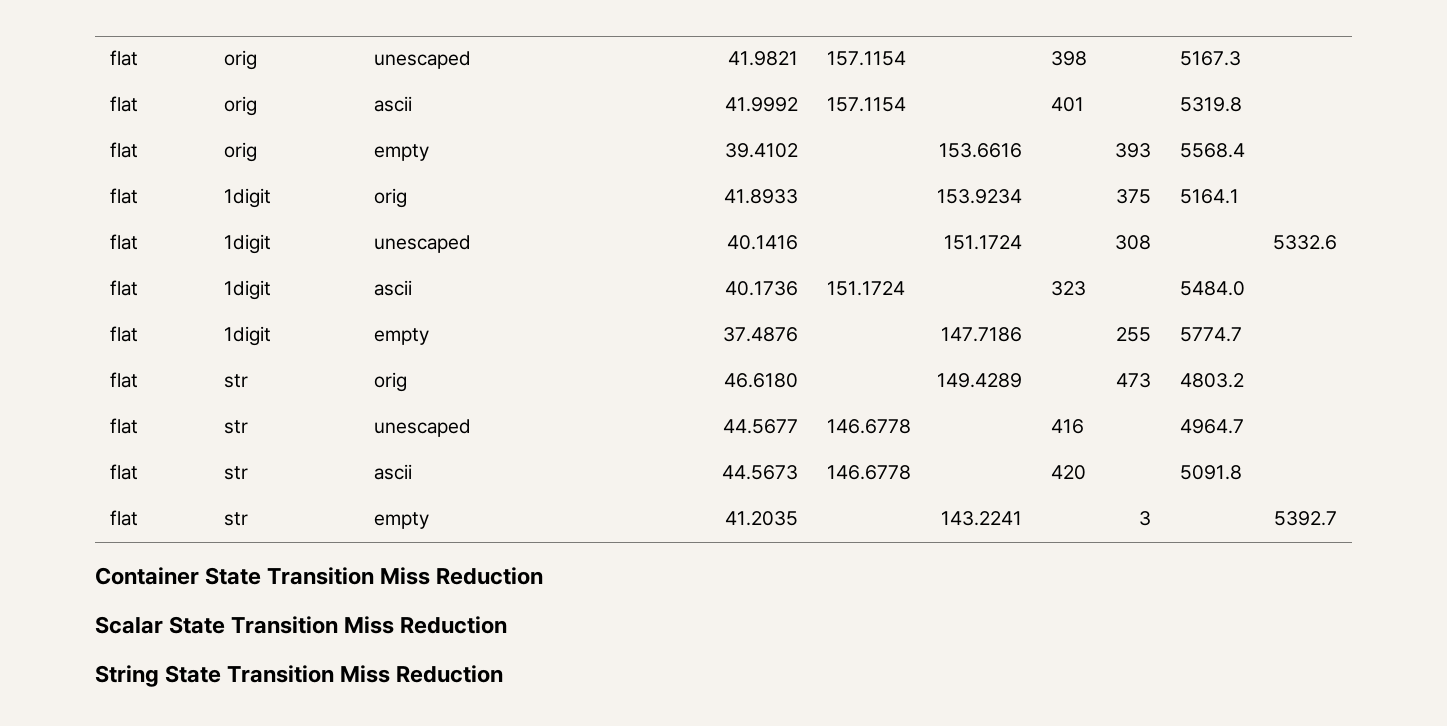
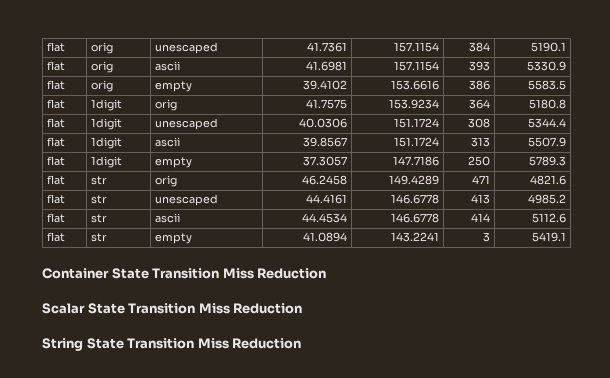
[727,51,798,66] [827,51,907,66] [1051,51,1088,66] [1180,51,1242,66] 41.9821 | 157.1154 | 398 | 5167.3 -> [306,42,347,52] [393,42,439,52] [468,42,490,52] [530,42,566,52] 41.7361 | 157.1154 | 384 | 5190.1
[724,97,798,112] [827,97,907,112] [1051,97,1085,112] [1180,97,1243,112] 41.9992 | 157.1154 | 401 | 5319.8 -> [305,61,347,71] [393,61,439,71] [468,61,490,71] [526,61,566,71] 41.6981 | 157.1154 | 393 | 5330.9
[1114,143,1151,158] [1180,143,1246,158] 393 | 5568.4 -> [468,80,490,90] [527,80,566,90] 386 | 5583.5
[723,189,798,204] 41.8933 -> [305,99,347,109] 41.7575
[1115,189,1151,204] [1180,189,1240,204] 375 | 5164.1 -> [468,99,490,109] [528,99,566,109] 364 | 5180.8
[726,235,798,250] 40.1416 -> [298,118,347,128] 40.0306
[1272,235,1337,250] 5332.6 -> [527,118,566,128] 5344.4
[724,281,798,296] [827,281,906,296] [1051,281,1087,296] [1180,281,1246,296] 40.1736 | 151.1724 | 323 | 5484.0 -> [302,137,347,147] [393,137,439,147] [470,137,490,147] [527,137,566,147] 39.8567 | 151.1724 | 313 | 5507.9
[722,327,798,342] 37.4876 -> [302,156,347,166] 37.3057
[1115,327,1151,342] [1180,327,1243,342] 255 | 5774.7 -> [467,156,490,166] [528,156,566,166] 250 | 5789.3
[723,373,798,388] 46.6180 -> [301,175,347,185] 46.2458
[1115,373,1151,388] [1180,373,1245,388] 473 | 4803.2 -> [471,175,490,184] [529,175,566,185] 471 | 4821.6
[722,419,798,434] [827,419,912,434] [1051,419,1085,434] [1180,419,1245,434] 44.5677 | 146.6778 | 416 | 4964.7 -> [305,194,347,204] [390,194,439,204] [470,194,490,204] [527,194,566,204] 44.4161 | 146.6778 | 413 | 4985.2
[721,465,798,480] [827,465,912,480] [1051,465,1087,480] [1180,465,1243,480] 44.5673 | 146.6778 | 420 | 5091.8 -> [301,213,347,223] [390,213,439,223] [470,213,490,222] [531,213,566,223] 44.4534 | 146.6778 | 414 | 5112.6
[724,511,798,526] 41.2035 -> [302,232,347,242] 41.0894
[1273,511,1337,526] 5392.7 -> [531,232,566,242] 5419.1

